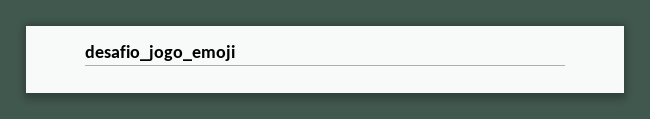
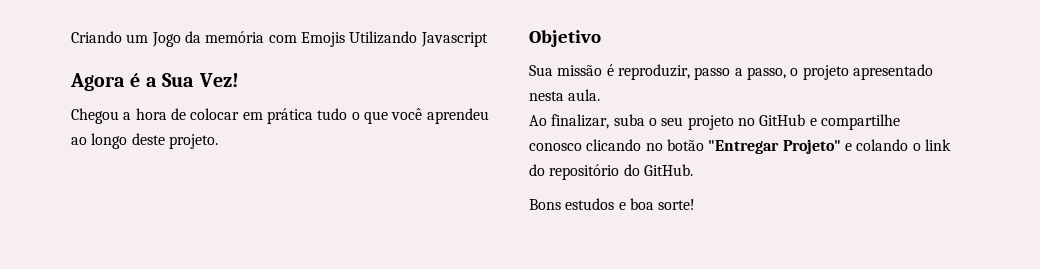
[85,45,235,61] desafio_jogo_emoji -> [71,31,488,47] [70,73,239,91] [71,108,489,124] [71,133,218,149] [529,30,601,47] [529,64,933,80] [529,89,601,101] [529,114,900,130] [529,139,951,154] [529,164,693,180] [529,198,696,210] Criando um Jogo da memória com Emojis Utilizando Javascript // Agora é a Sua Vez! // Chegou a hora de colocar em prática tudo o que você aprendeu ao longo deste projeto. // Objetivo // Sua missão é reproduzir, passo a passo, o projeto apresentado nesta aula. // Ao finalizar, suba o seu projeto no GitHub e compartilhe conosco clicando no botão "Entregar Projeto" e colando o link do repositório do GitHub. // Bons estudos e boa sorte!

